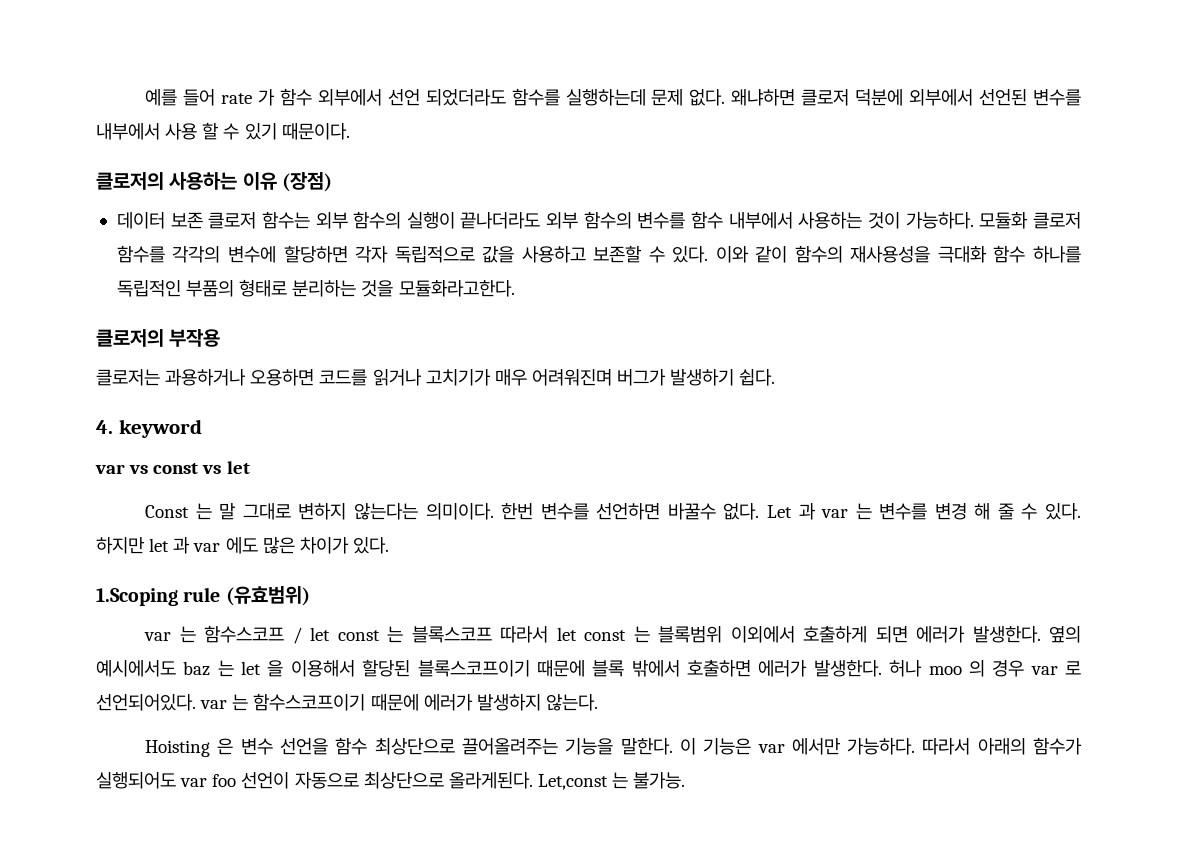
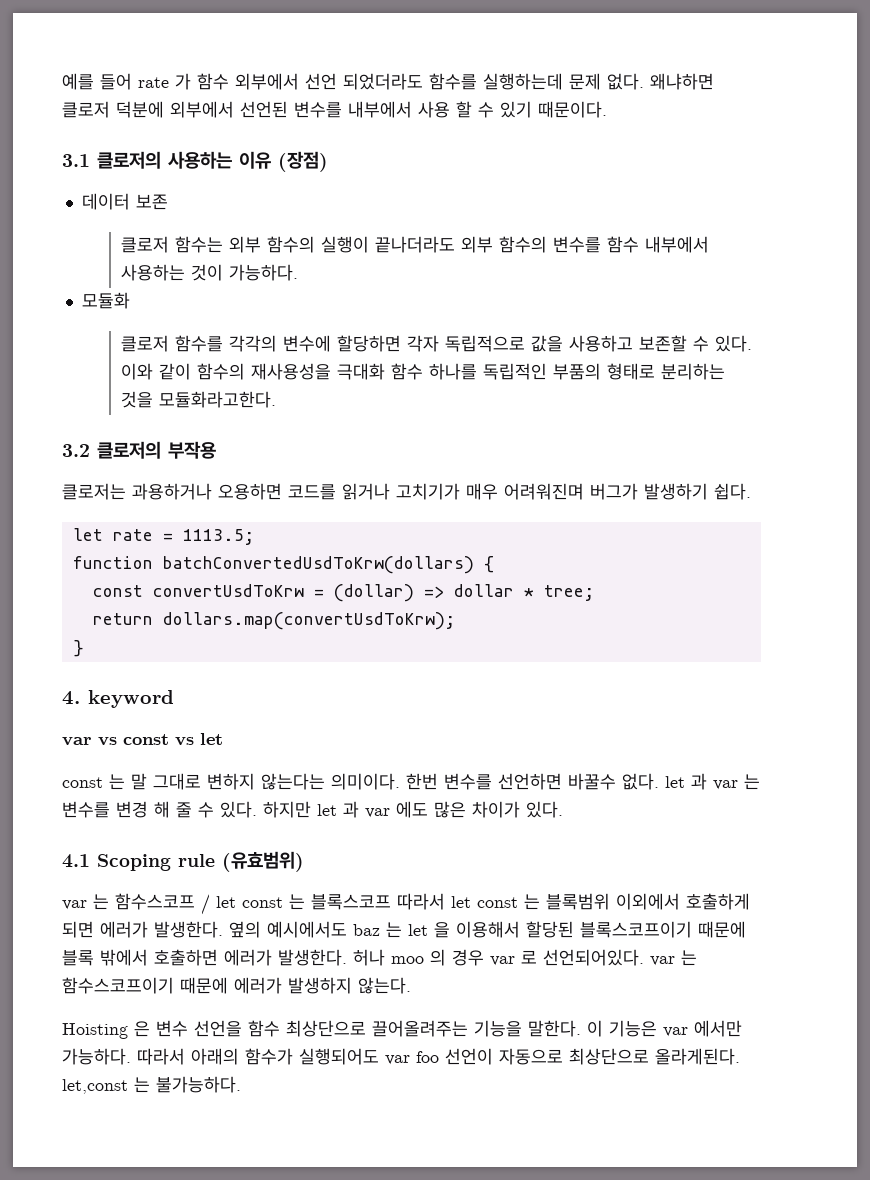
(350, 131) none -> [62,154,90,167] 3.1
(203, 220) none -> (168, 202) //
(974, 220) none -> (299, 272) //
(1029, 220) none -> (130, 300) //
(515, 288) none -> [62,444,90,457] 3.2
(776, 377) none -> [72,528,254,545] [72,556,494,574] [92,584,594,602] [92,612,455,630] [72,640,84,657] // let rate = 1113.5; // function batchConvertedUsdToKrw(dollars) { // const convertUsdToKrw = (dollar) => dollar * tree; // return dollars.map(convertUsdToKrw); // }
[145,505,190,518] Const -> [62,777,103,788] const
[766,505,792,518] Let -> [665,776,685,788] let
[96,588,178,606] 1.Scoping -> [62,854,171,871] 4.1 Scoping
[537,772,686,790] Let,const 는 불가능. -> [62,1076,241,1094] let,const 는 불가능하다.

